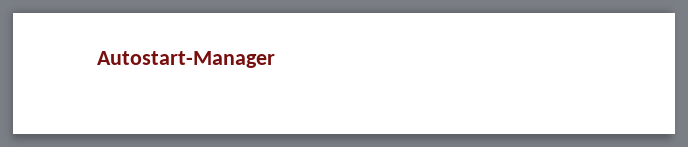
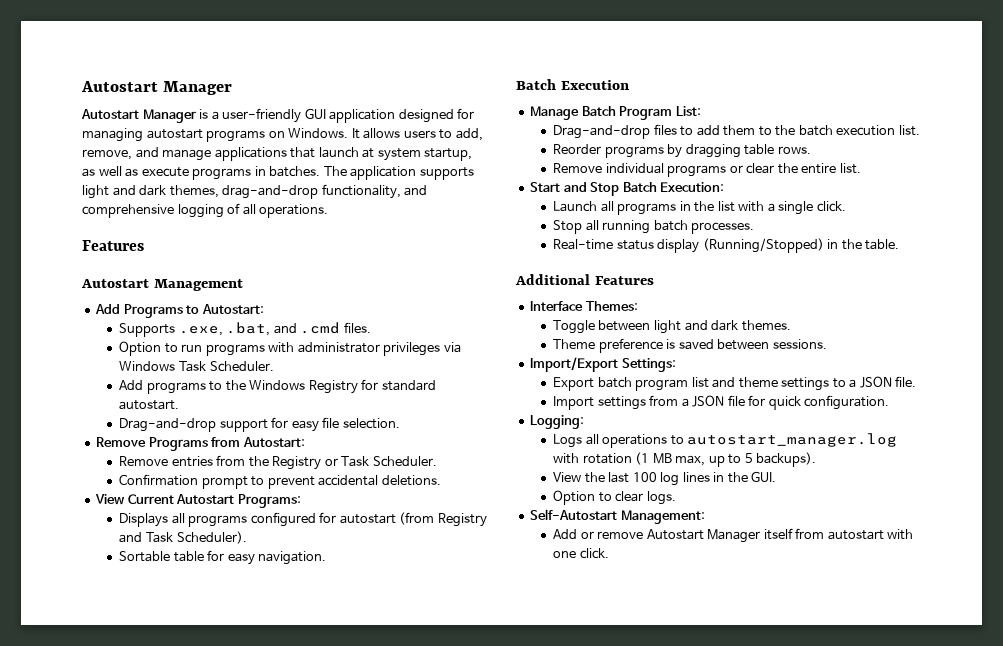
[97,51,275,68] Autostart-Manager -> [81,81,233,95] [81,108,475,123] [82,128,483,142] [82,147,473,161] [82,166,474,180] [82,184,428,199] [82,203,329,218] [82,240,144,251] [81,279,243,291] [95,304,264,318] [118,322,371,337] [118,341,461,356] [118,361,274,372] [118,379,436,394] [118,400,179,410] [118,417,400,432] [96,437,305,451] [118,455,437,470] [118,474,441,489] [95,494,301,508] [118,512,487,527] [118,531,247,544] [118,550,327,565] [516,79,629,90] [530,106,701,120] [552,124,920,139] [552,144,811,158] [552,163,861,177] [530,182,725,196] [552,201,846,215] [552,220,755,234] [552,238,900,253] [515,274,654,285] [530,301,638,311] [552,320,791,334] [552,338,827,353] [530,357,676,372] [552,376,917,391] [552,395,890,410] [530,415,585,429] [552,433,898,448] [552,452,817,467] [552,471,777,486] [552,490,676,505] [530,509,705,524] [552,528,914,543] [552,548,609,559] Autostart Manager // Autostart Manager is a user-friendly GUI application designed for managing autostart programs on Windows. It allows users to add, remove, and manage applications that launch at system startup, as well as execute programs in batches. The application supports light and dark themes, drag-and-drop functionality, and comprehensive logging of all operations. // Features // Autostart Management // Add Programs to Autostart: // Supports .exe, .bat, and .cmd files. // Option to run programs with administrator privileges via Windows Task Scheduler. // Add programs to the Windows Registry for standard autostart. // Drag-and-drop support for easy file selection. // Remove Programs from Autostart: // Remove entries from the Registry or Task Scheduler. // Confirmation prompt to prevent accidental deletions. // View Current Autostart Programs: // Displays all programs configured for autostart (from Registry and Task Scheduler). // Sortable table for easy navigation. // Batch Execution // Manage Batch Program List: // Drag-and-drop files to add them to the batch execution list. // Reorder programs by dragging table rows. // Remove individual programs or clear the entire list. // Start and Stop Batch Execution: // Launch all programs in the list with a single click. // Stop all running batch processes. // Real-time status display (Running/Stopped) in the table. // Additional Features // Interface Themes: // Toggle between light and dark themes. // Theme preference is saved between sessions. // Import/Export Settings: // Export batch program list and theme settings to a JSON file. // Import settings from a JSON file for quick configuration. // Logging: // Logs all operations to autostart_manager.log with rotation (1 MB max, up to 5 backups). // View the last 100 log lines in the GUI. // Option to clear logs. // Self-Autostart Management: // Add or remove Autostart Manager itself from autostart with one click.

